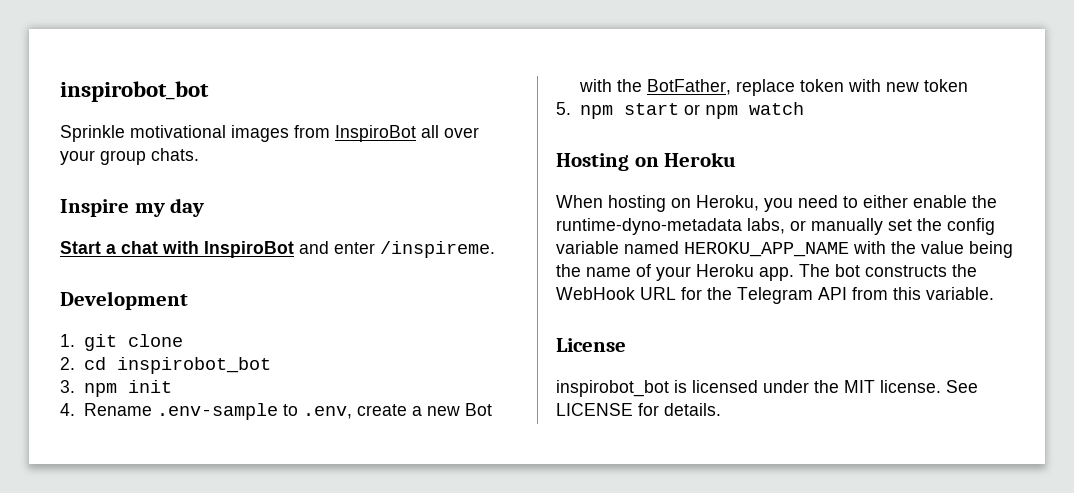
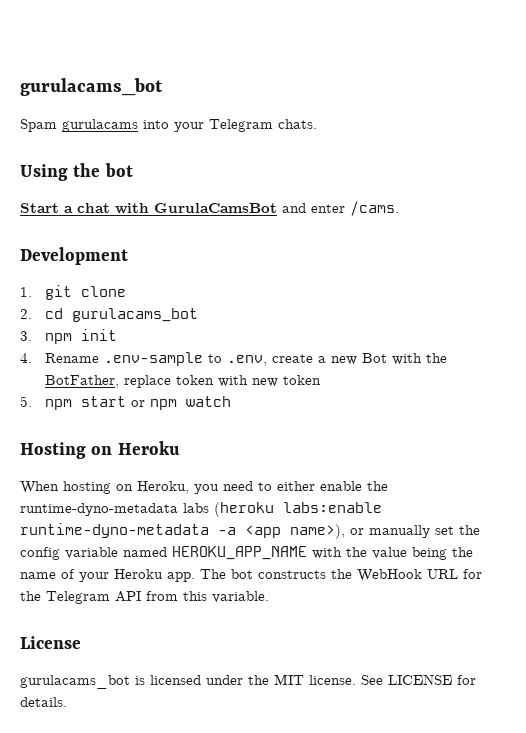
[60,81,209,102] [60,125,479,142] [60,148,199,165] [60,198,205,217] inspirobot_bot // Sprinkle motivational images from InspiroBot all over your group chats. // Inspire my day -> [20,78,163,96] [20,119,317,132] [20,163,133,181] gurulacams_bot // Spam gurulacams into your Telegram chats. // Using the bot
[204,241,294,258] InspiroBot -> [154,203,277,213] GurulaCamsBot
[380,241,495,258] /inspireme. -> [350,201,399,216] /cams.
[116,357,271,374] inspirobot_bot -> [72,308,199,322] gurulacams_bot
[747,218,785,234] labs, -> [183,502,382,517] [20,523,345,539] labs (heroku labs:enable runtime-dyno-metadata -a <app name>),
[556,380,669,397] inspirobot_bot -> [20,675,130,689] gurulacams_bot

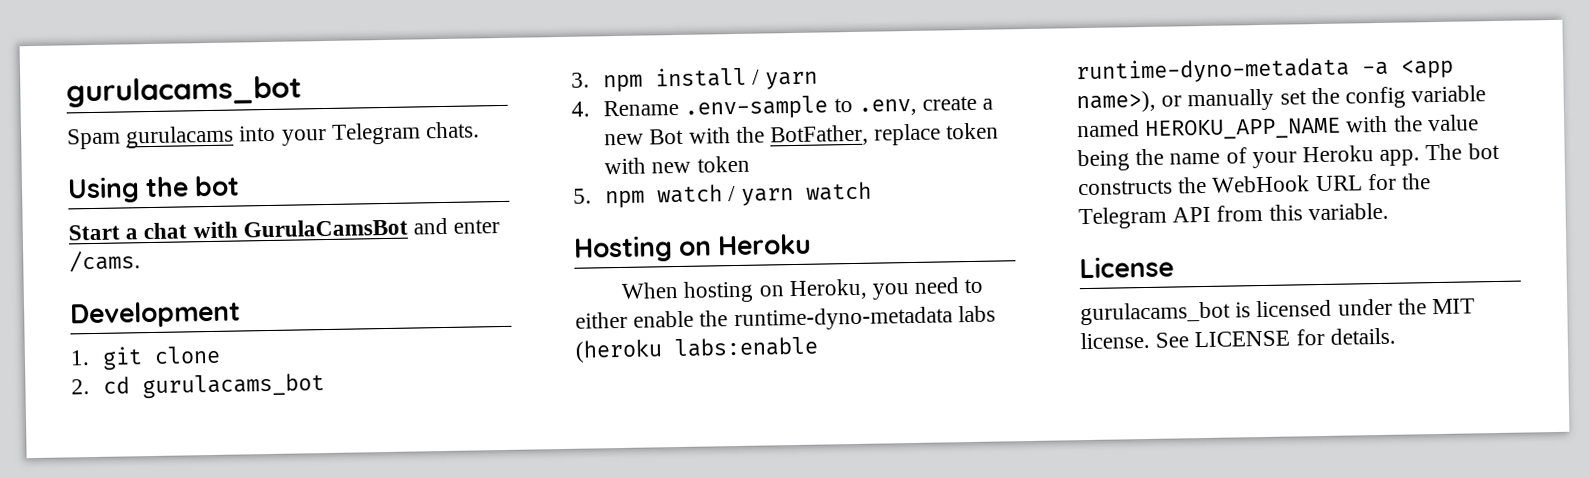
[81,329,118,341] init -> [655,66,818,90] install / yarn
[81,396,178,410] start or npm -> [657,184,794,206] watch / yarn

